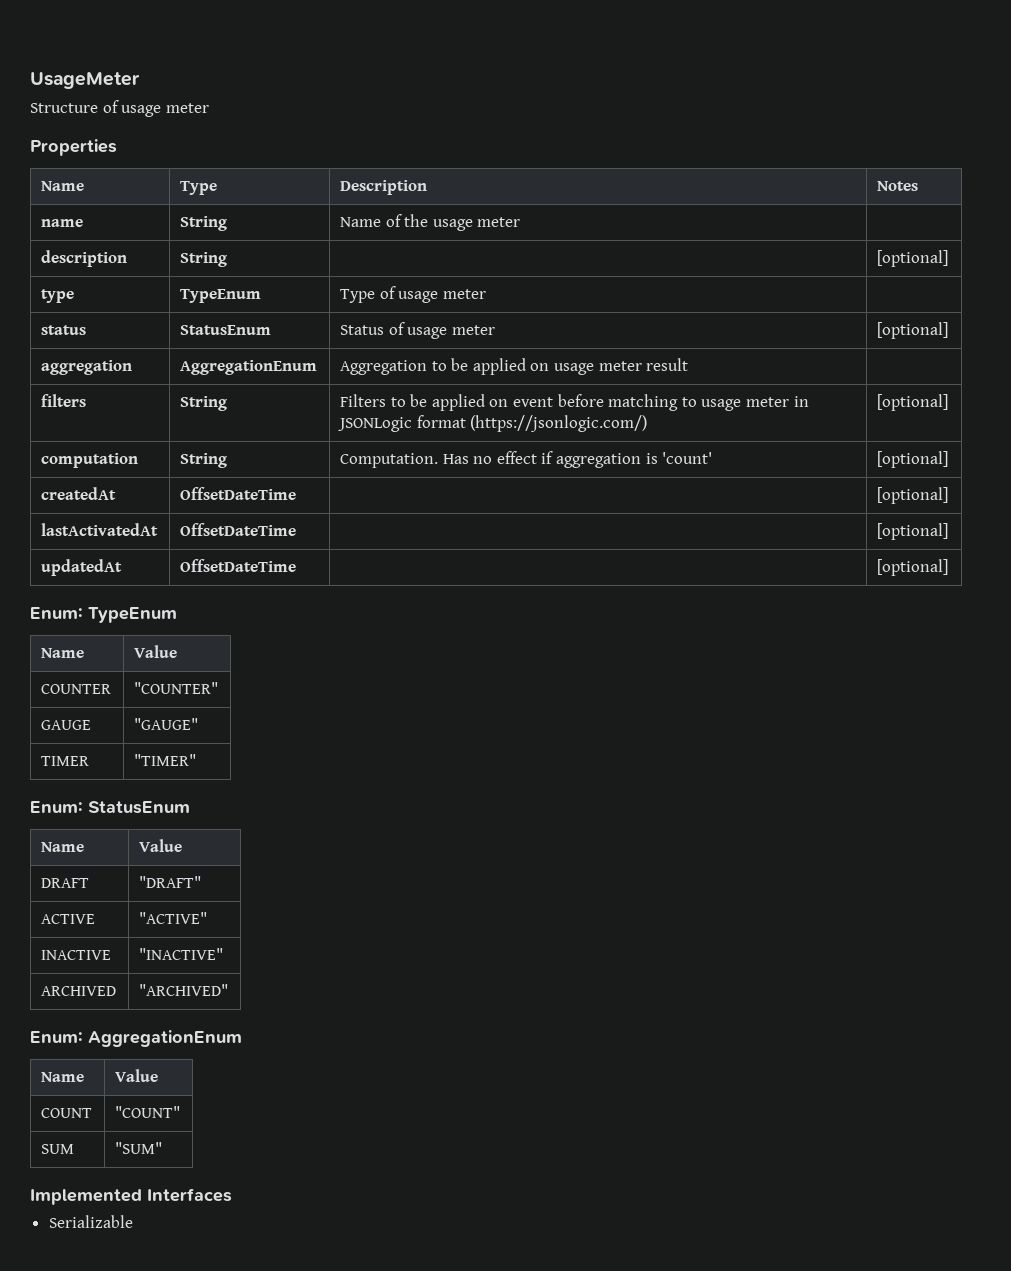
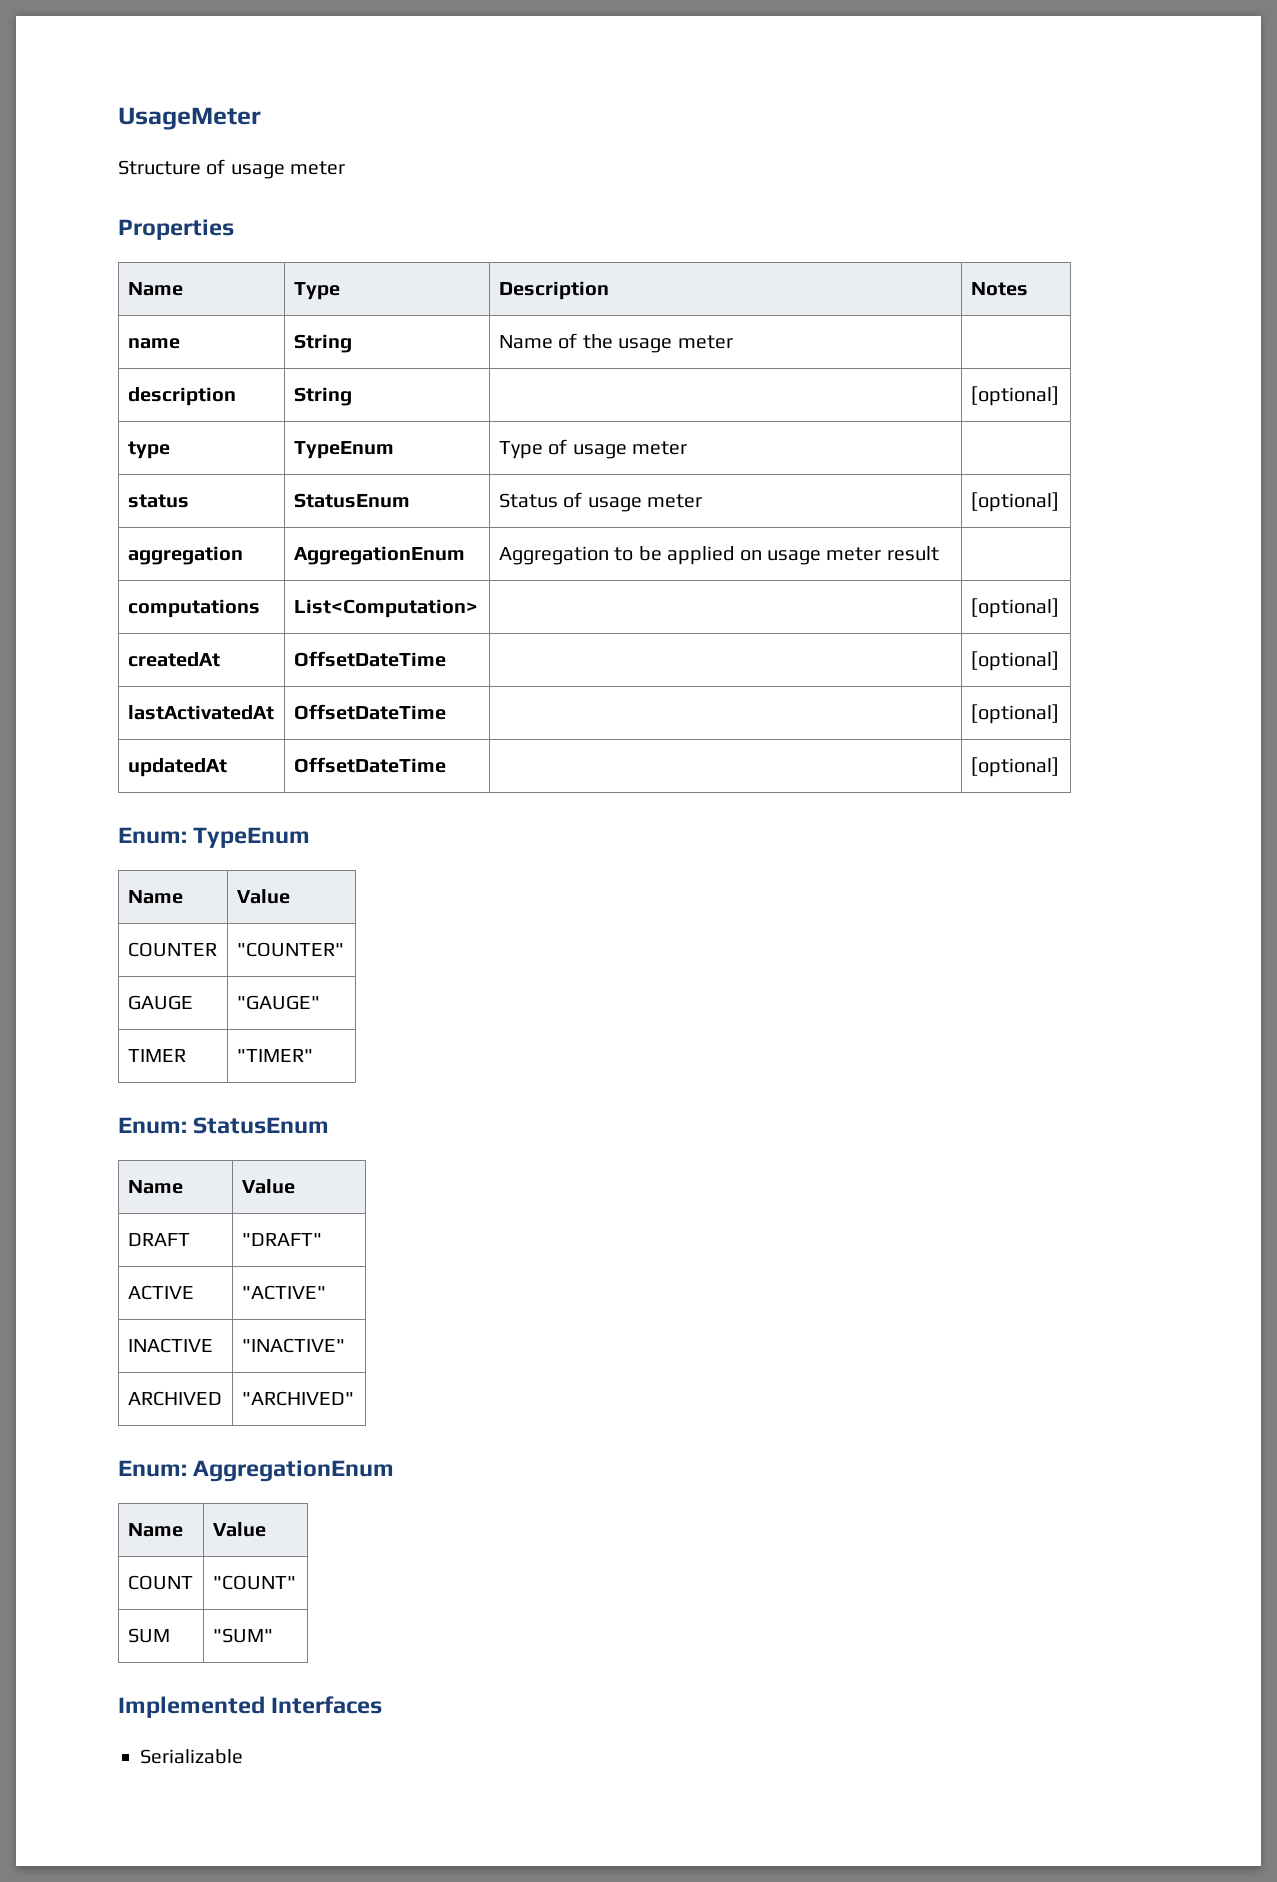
[41,394,87,407] [180,396,228,411] [340,394,809,411] [338,415,648,432] [877,394,949,411] [41,453,139,468] [180,453,228,468] [340,451,713,468] filters | String | Filters to be applied on event before matching to usage meter in JSONLogic format (https://jsonlogic.com/) | [optional] // computation | String | Computation. Has no effect if aggregation is 'count' -> [127,599,260,618] [293,599,478,618] computations | List<Computation> |

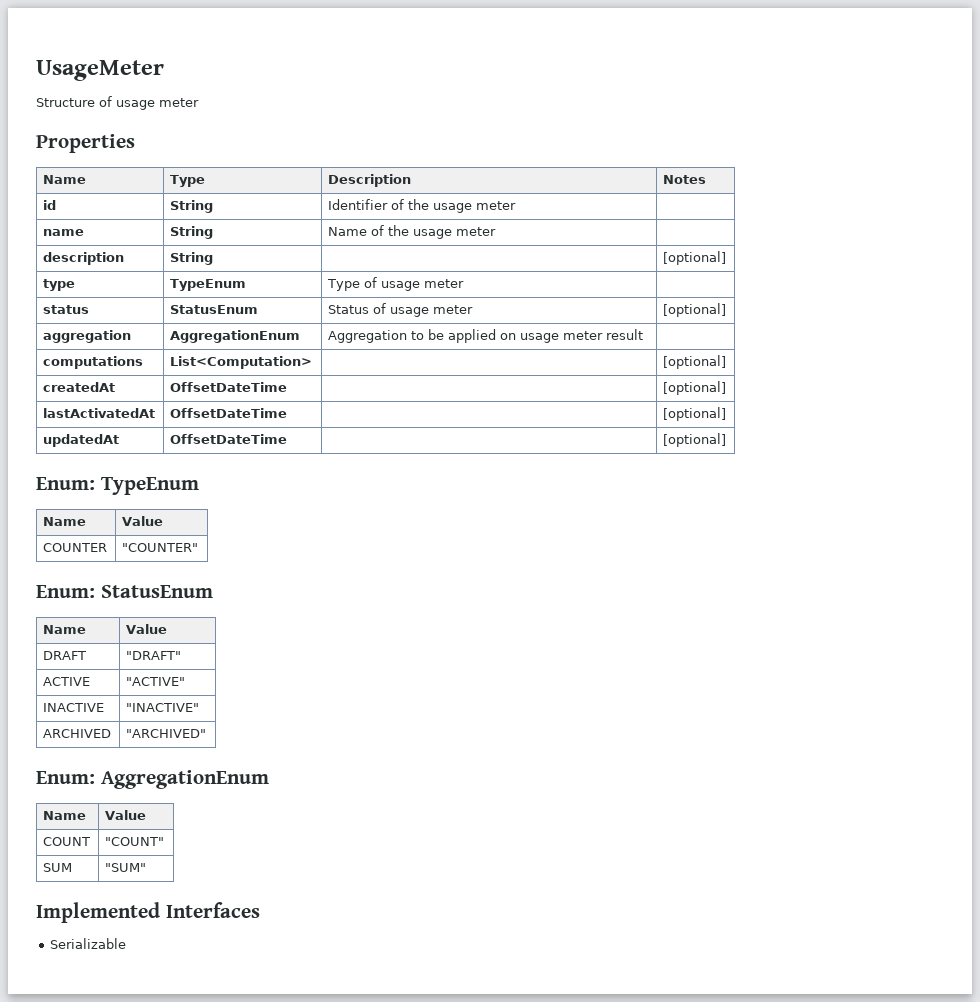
(1028, 289) none -> [43,200,57,210] [170,200,214,213] [328,199,517,213] // id | String | Identifier of the usage meter |
[127,995,193,1010] [236,995,320,1010] [127,1049,186,1062] [236,1049,313,1062] // GAUGE | "GAUGE" // TIMER | "TIMER" -> (199, 547) none

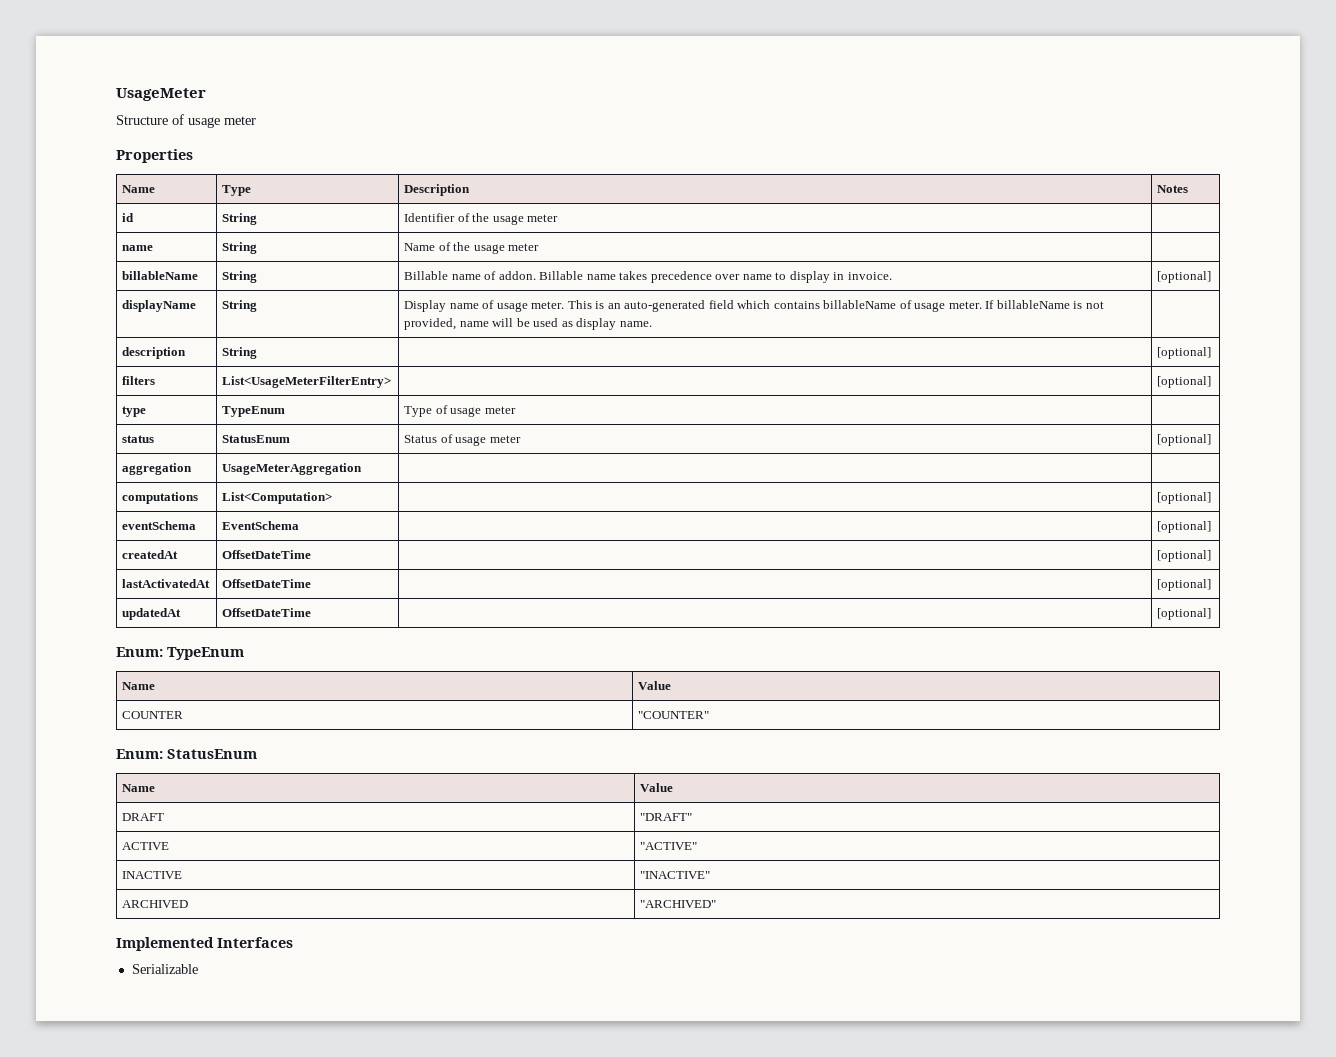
(497, 231) none -> [122,271,199,280] [222,271,258,283] [404,271,892,283] [1157,271,1212,283] [122,300,197,312] [222,300,258,312] [404,300,1104,312] [404,318,652,330] // billableName | String | Billable name of addon. Billable name takes precedence over name to display in invoice. | [optional] // displayName | String | Display name of usage meter. This is an auto-generated field which contains billableName of usage meter. If billableName is not provided, name will be used as display name. |
(727, 258) none -> [122,376,156,385] [222,376,392,388] [1157,376,1212,388] // filters | List<UsageMeterFilterEntry> | | [optional]
[170,330,301,343] [328,329,644,343] AggregationEnum | Aggregation to be applied on usage meter result -> [222,463,363,475] UsageMeterAggregation |
(727, 362) none -> [122,521,197,530] [222,521,300,530] [1157,521,1212,533] // eventSchema | EventSchema | | [optional]
[36,770,269,789] [43,811,87,820] [105,810,147,820] [43,837,91,846] [105,837,165,846] [43,863,73,872] [105,863,147,872] // Enum: AggregationEnum // Name | Value // COUNT | "COUNT" // SUM | "SUM" -> (717, 904) none

